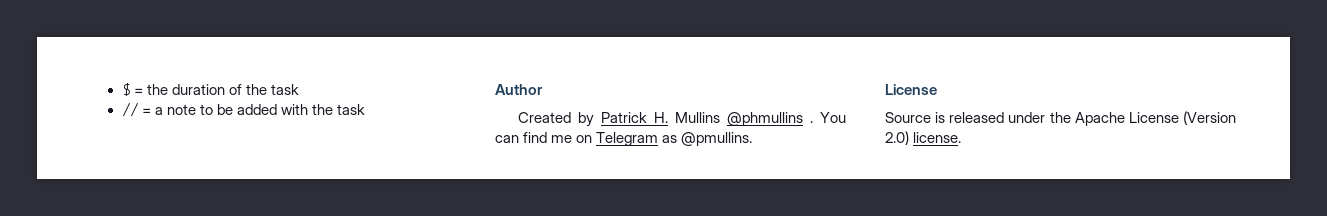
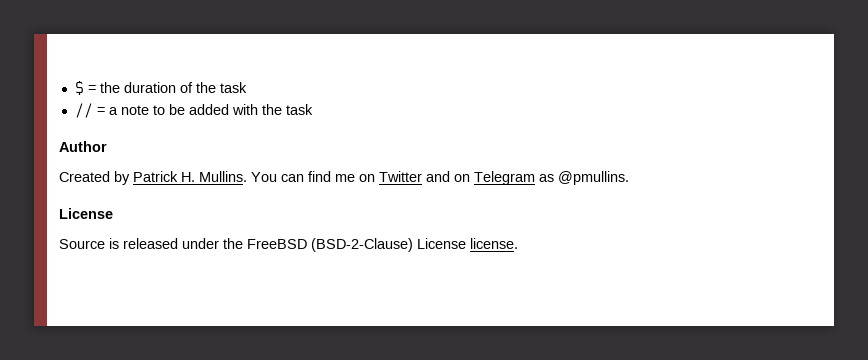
[674,112,813,126] Mullins @phmullins . -> [199,171,247,182] Mullins.
(593, 139) none -> [379,171,470,182] Twitter and on
[1074,111,1236,126] [885,131,909,145] Apache License (Version 2.0) -> [247,238,466,252] FreeBSD (BSD-2-Clause) License

